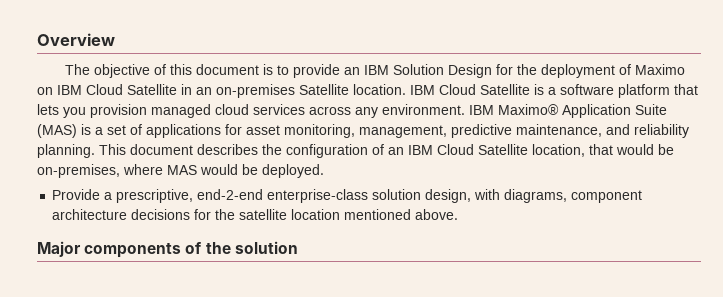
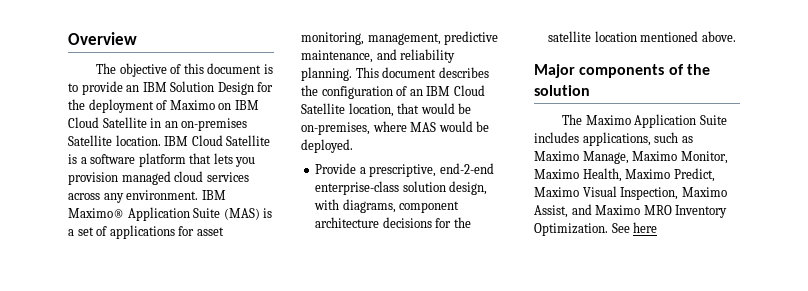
(298, 247) none -> [562,114,727,128] [534,132,693,146] [534,151,728,164] [534,168,715,182] [534,186,727,200] [534,204,728,218] [534,222,658,236] // The Maximo Application Suite includes applications, such as Maximo Manage, Maximo Monitor, Maximo Health, Maximo Predict, Maximo Visual Inspection, Maximo Assist, and Maximo MRO Inventory Optimization. See here

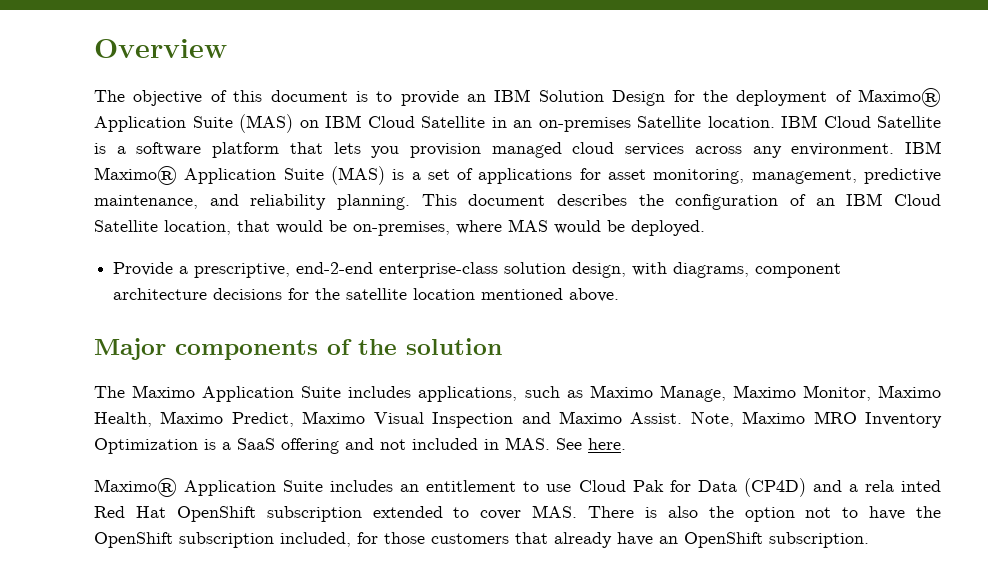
[169,100,215,110] Maximo -> [858,88,941,107] [94,114,293,133] Maximo® Application Suite (MAS)
[620,187,727,200] [534,204,728,218] [534,222,658,236] Inspection, Maximo Assist, and Maximo MRO Inventory Optimization. See here -> [432,411,942,428] [94,437,626,454] [94,478,941,497] [94,505,941,522] [94,532,869,548] Inspection and Maximo Assist. Note, Maximo MRO Inventory Optimization is a SaaS offering and not included in MAS. See here. // Maximo® Application Suite includes an entitlement to use Cloud Pak for Data (CP4D) and a rela inted Red Hat OpenShift subscription extended to cover MAS. There is also the option not to have the OpenShift subscription included, for those customers that already have an OpenShift subscription.

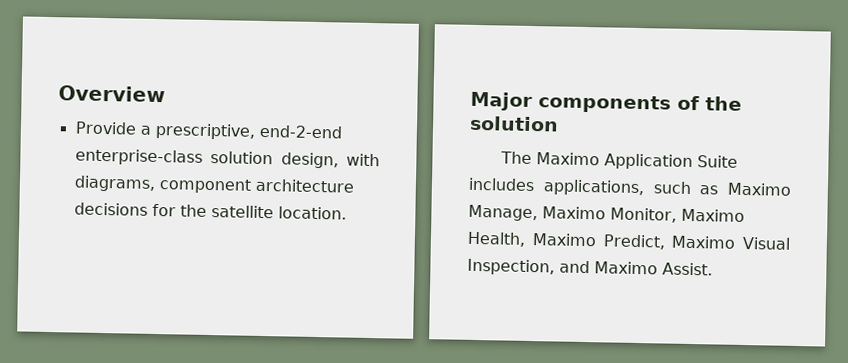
[94,88,941,107] [94,114,941,133] [94,141,941,158] [94,166,941,185] [94,193,941,210] [94,219,705,236] // The objective of this document is to provide an IBM Solution Design for the deployment of Maximo® Application Suite (MAS) on IBM Cloud Satellite in an on-premises Satellite location. IBM Cloud Satellite is a software platform that lets you provision managed cloud services across any environment. IBM Maximo® Application Suite (MAS) is a set of applications for asset monitoring, management, predictive maintenance, and reliability planning. This document describes the configuration of an IBM Cloud Satellite location, that would be on-premises, where MAS would be deployed. -> (165, 94) none
[413,288,620,302] location mentioned above. -> [277,206,347,220] location.
[432,412,514,428] Inspection -> [467,258,555,276] Inspection,
[690,411,942,428] [94,437,626,454] [94,478,941,497] [94,505,941,522] [94,532,869,548] Note, Maximo MRO Inventory Optimization is a SaaS offering and not included in MAS. See here. // Maximo® Application Suite includes an entitlement to use Cloud Pak for Data (CP4D) and a rela inted Red Hat OpenShift subscription extended to cover MAS. There is also the option not to have the OpenShift subscription included, for those customers that already have an OpenShift subscription. -> (713, 269) none

